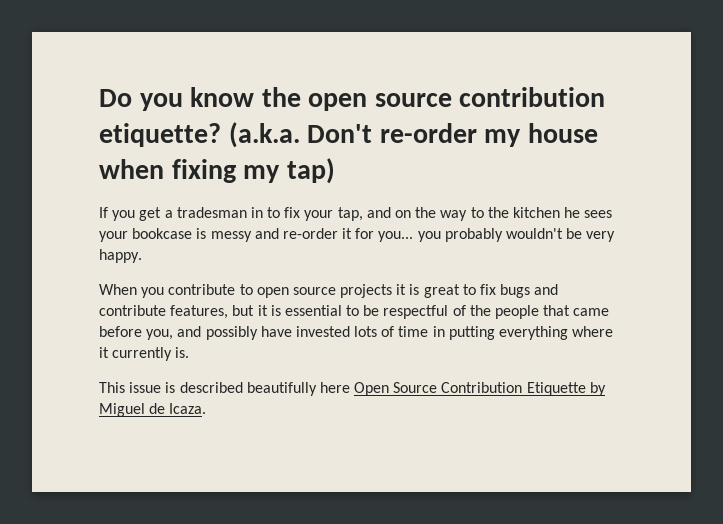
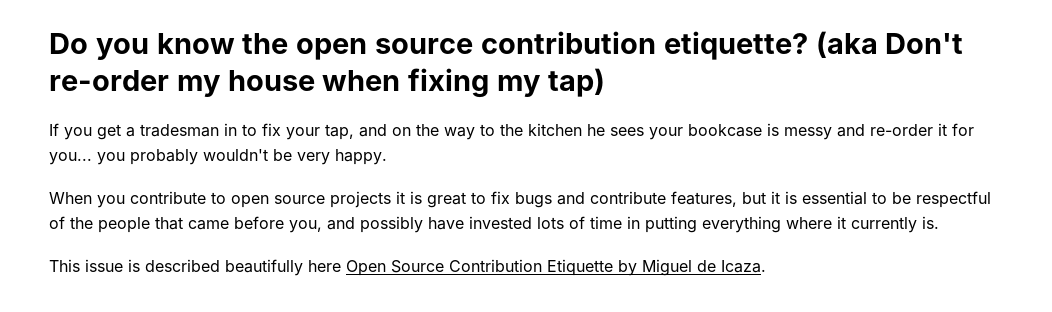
[228,122,300,148] (a.k.a. -> [815,31,878,58] (aka

